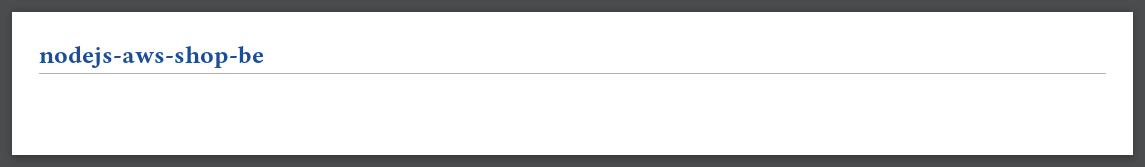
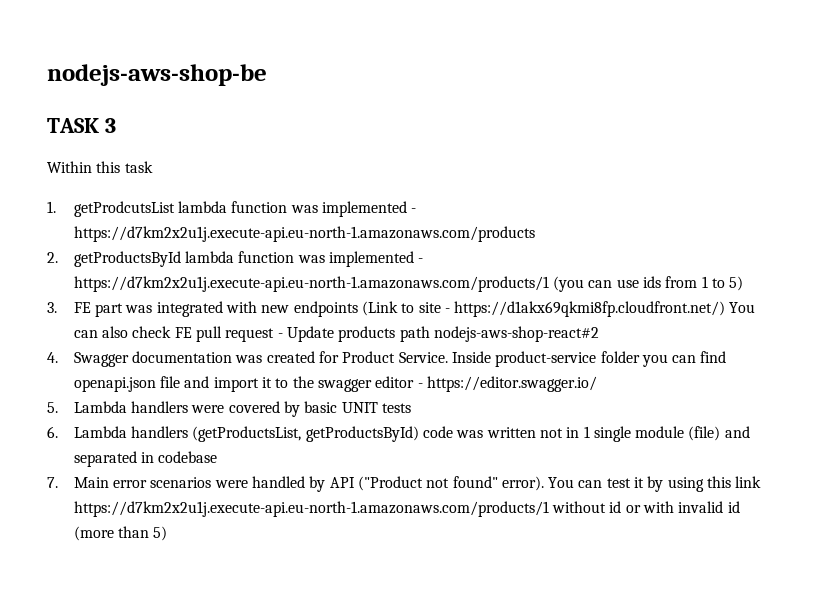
(264, 57) none -> [47,118,116,133] [47,161,153,173] [47,201,417,217] [73,226,535,242] [47,251,424,267] [73,276,744,292] [47,301,756,317] [73,326,599,342] [47,351,727,367] [73,376,597,392] [47,401,411,417] [47,426,750,442] [73,451,218,467] [47,476,762,492] [73,501,740,517] [73,526,168,541] // TASK 3 // Within this task // 1. getProdcutsList lambda function was implemented - https://d7km2x2u1j.execute-api.eu-north-1.amazonaws.com/products // 2. getProductsById lambda function was implemented - https://d7km2x2u1j.execute-api.eu-north-1.amazonaws.com/products/1 (you can use ids from 1 to 5) // 3. FE part was integrated with new endpoints (Link to site - https://d1akx69qkmi8fp.cloudfront.net/) You can also check FE pull request - Update products path nodejs-aws-shop-react#2 // 4. Swagger documentation was created for Product Service. Inside product-service folder you can find openapi.json file and import it to the swagger editor - https://editor.swagger.io/ // 5. Lambda handlers were covered by basic UNIT tests // 6. Lambda handlers (getProductsList, getProductsById) code was written not in 1 single module (file) and separated in codebase // 7. Main error scenarios were handled by API ("Product not found" error). You can test it by using this link https://d7km2x2u1j.execute-api.eu-north-1.amazonaws.com/products/1 without id or with invalid id (more than 5)

